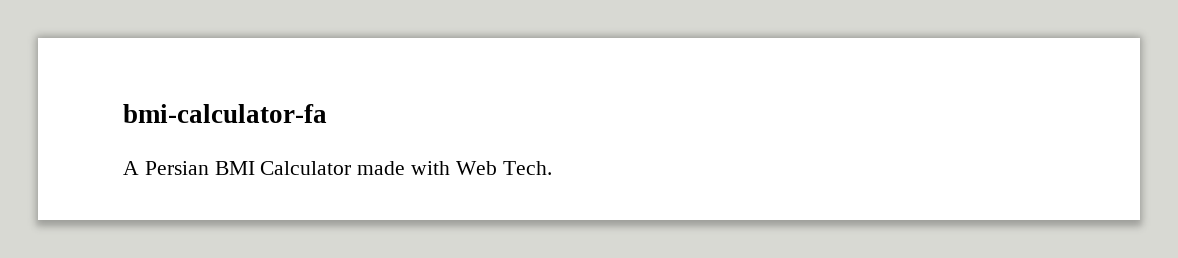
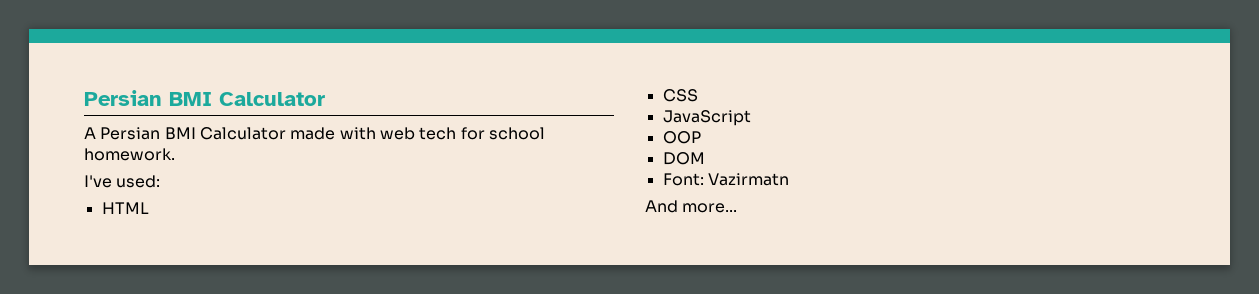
[123,104,327,123] bmi-calculator-fa -> [84,90,325,106] Persian BMI Calculator
[455,161,552,175] Web Tech. -> [379,127,545,140] [84,148,175,161] [84,175,161,188] [101,202,149,214] [662,89,698,102] [662,110,751,126] [662,131,701,144] [662,152,705,165] [662,173,789,186] [645,200,738,213] web tech for school homework. // I've used: // HTML // CSS // JavaScript // OOP // DOM // Font: Vazirmatn // And more...

